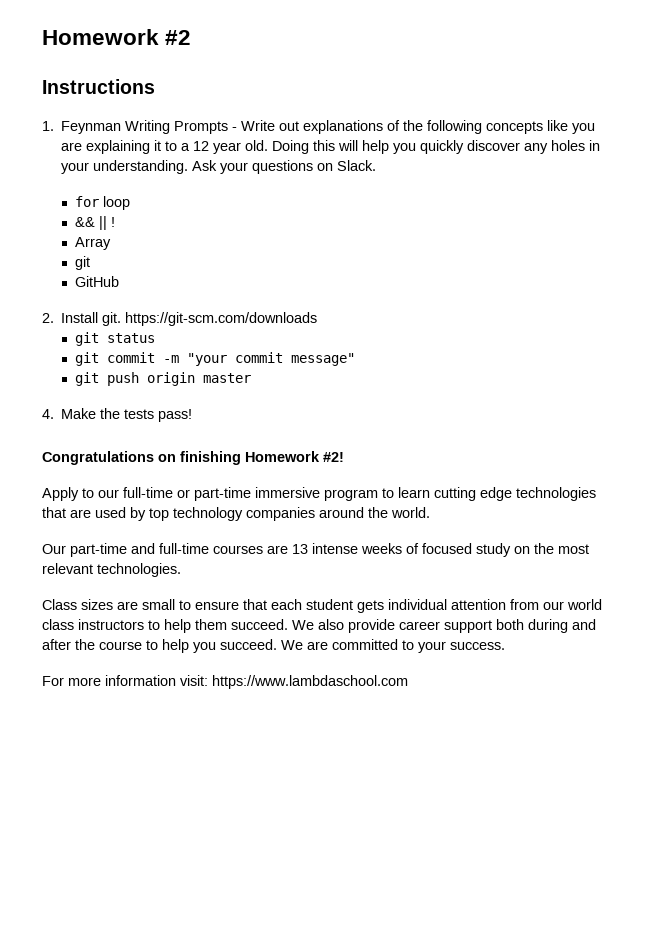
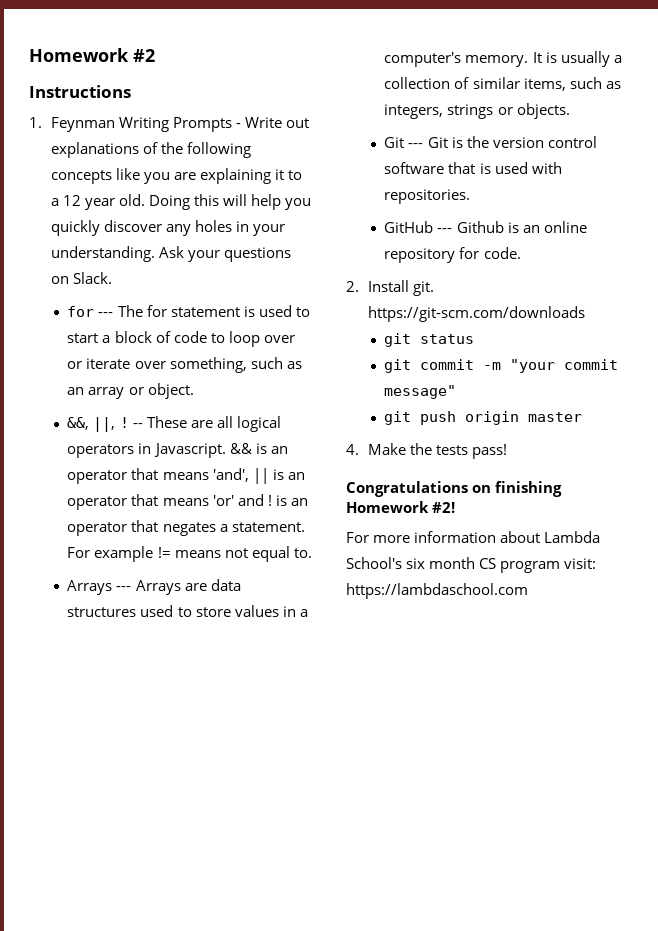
[103,196,131,210] [75,216,116,230] [75,237,112,250] [75,256,91,270] [75,276,120,287] loop // && || ! // Array // git // GitHub -> [98,305,310,317] [67,331,295,347] [67,357,302,373] [67,383,194,399] [67,416,281,432] [67,443,288,458] [67,468,305,484] [67,494,308,510] [67,520,305,536] [67,546,312,562] [67,579,241,595] [67,605,308,617] [384,51,622,67] [384,77,621,91] [384,103,570,119] [384,136,597,148] [384,162,562,174] [384,189,471,204] [384,221,587,233] [384,247,521,263] --- The for statement is used to start a block of code to loop over or iterate over something, such as an array or object. // &&, ||, ! -- These are all logical operators in Javascript. && is an operator that means 'and', || is an operator that means 'or' and ! is an operator that negates a statement. For example != means not equal to. // Arrays --- Arrays are data structures used to store values in a computer's memory. It is usually a collection of similar items, such as integers, strings or objects. // Git --- Git is the version control software that is used with repositories. // GitHub --- Github is an online repository for code.
[42,487,596,501] [42,507,430,521] [42,543,589,557] [42,563,181,577] [42,599,602,613] [42,619,596,633] [42,639,505,653] [42,675,408,689] Apply to our full-time or part-time immersive program to learn cutting edge technologies that are used by top technology companies around the world. // Our part-time and full-time courses are 13 intense weeks of focused study on the most relevant technologies. // Class sizes are small to ensure that each student gets individual attention from our world class instructors to help them succeed. We also provide career support both during and after the course to help you succeed. We are committed to your success. // For more information visit: https://www.lambdaschool.com -> [346,531,601,543] [346,557,597,573] [346,583,528,599] For more information about Lambda School's six month CS program visit: https://lambdaschool.com

